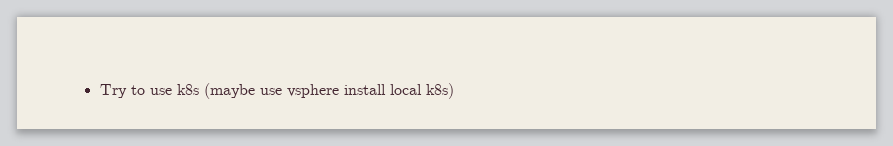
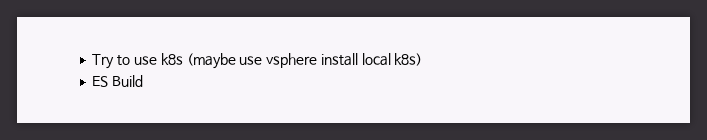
(454, 91) none -> [92,75,144,87] // ES Build

